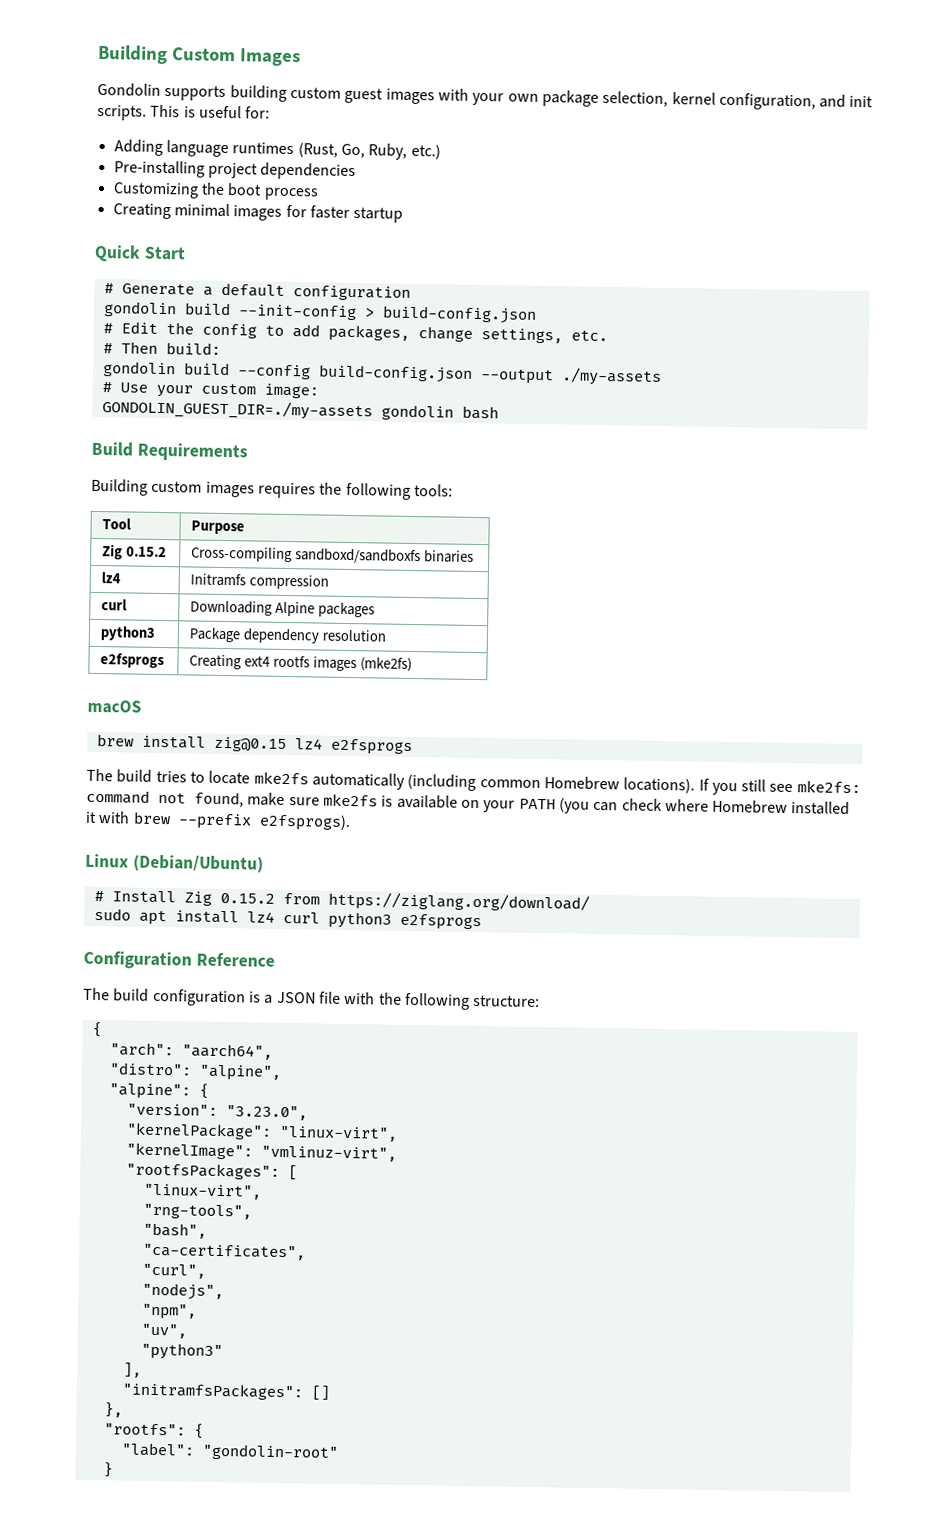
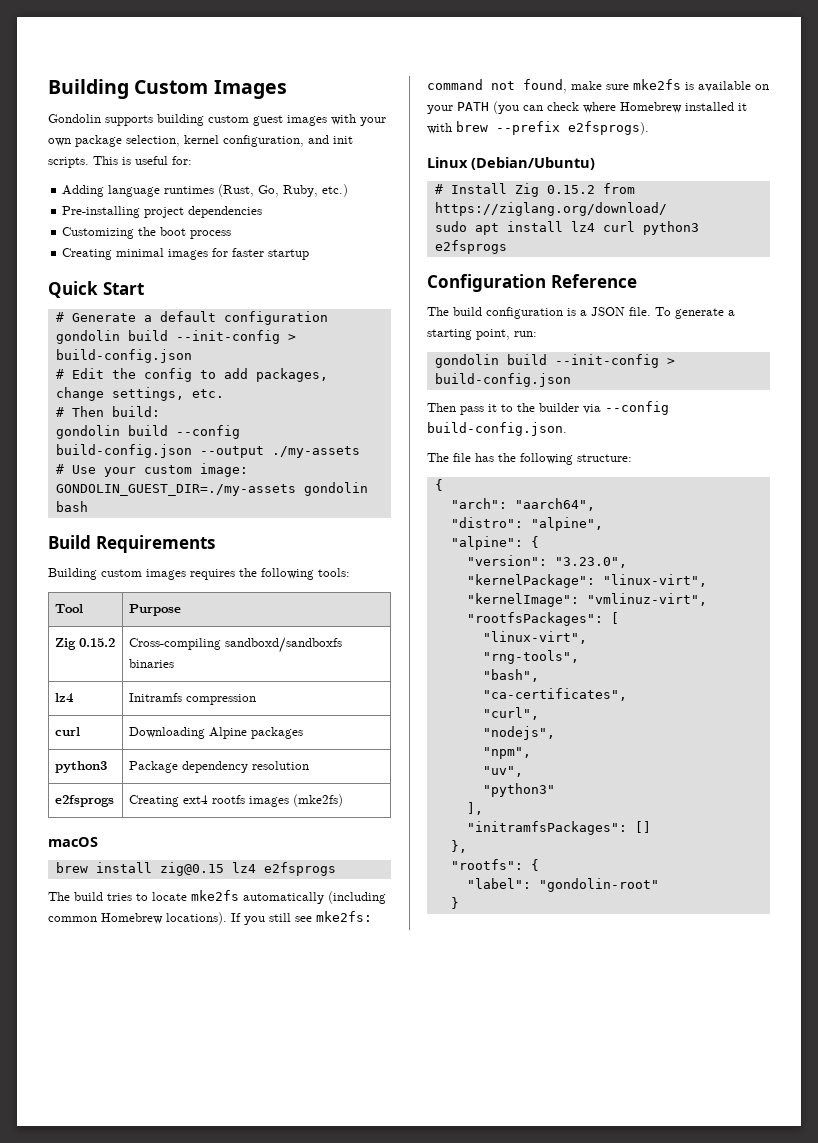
[318,991,376,1005] file with -> [629,307,735,319] [427,329,537,340] [434,354,675,368] [434,373,571,387] [427,401,669,415] [427,422,567,436] [427,453,494,462] file. To generate a starting point, run: // gondolin build --init-config > build-config.json // Then pass it to the builder via --config build-config.json. // The file has

